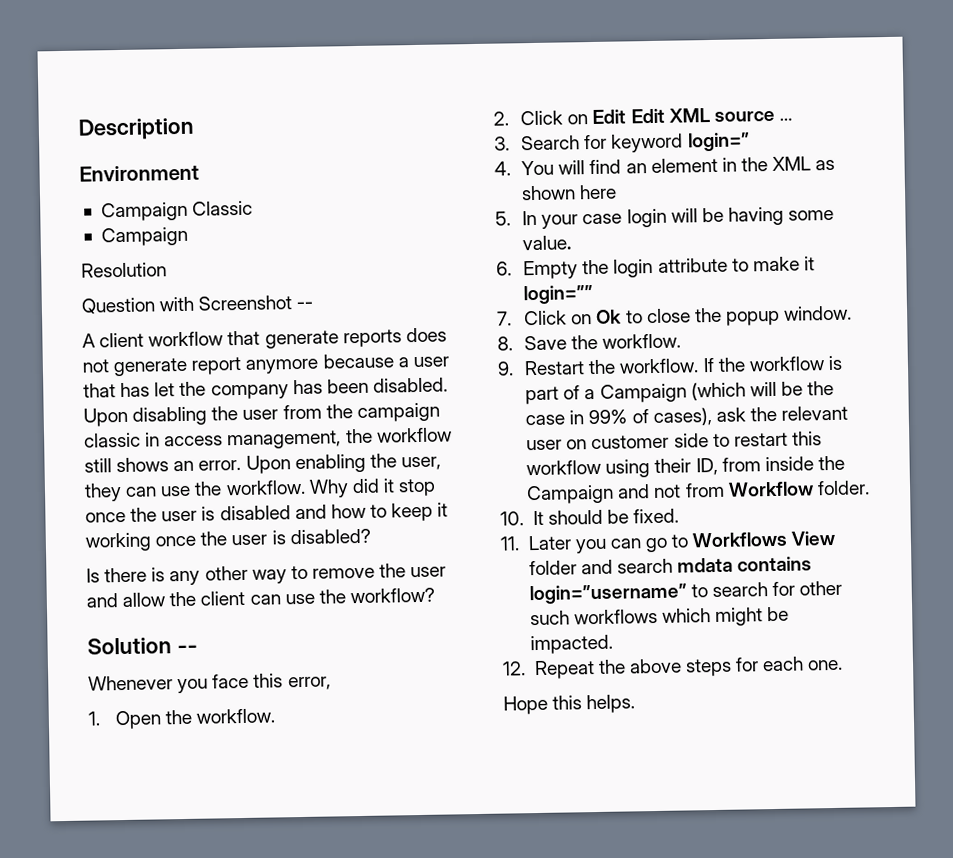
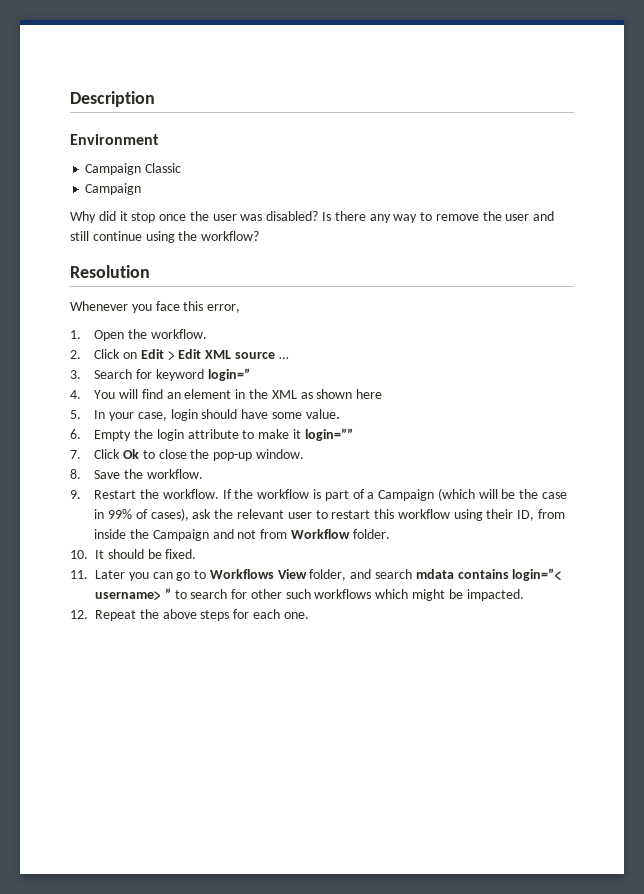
[81,262,167,278] [81,295,314,315] [82,327,447,349] [82,353,449,377] [83,377,448,400] [83,402,440,427] [84,427,452,450] [84,453,441,474] [84,479,306,502] Resolution // Question with Screenshot -- // A client workflow that generate reports does not generate report anymore because a user that has let the company has been disabled. Upon disabling the user from the campaign classic in access management, the workflow still shows an error. Upon enabling the user, they can use the workflow. -> (142, 189) none
[201,502,449,522] [85,530,286,552] is disabled and how to keep it working once the user is -> [240,214,263,221] was
(371, 536) // -> (319, 216) none
[151,565,248,586] is any other -> [369,214,391,223] any
[122,590,315,608] allow the client can use -> [70,231,175,243] still continue using
[87,637,198,655] Solution -- -> [70,265,150,278] Resolution
(627, 116) none -> [167,351,175,360] >
[582,206,784,228] case login will be having -> [137,409,269,421] case, login should have
[571,314,593,325] on -> (121, 454) none
[725,310,780,326] popup -> [213,452,253,461] pop-up
[566,433,709,450] on customer side -> (312, 515) none
[528,560,577,576] folder -> [309,569,347,581] folder,
[528,583,687,605] login=”username” -> [512,568,562,581] [95,588,171,601] login=”< username> ”
[503,694,636,715] // Hope this helps. -> (309, 615) none

